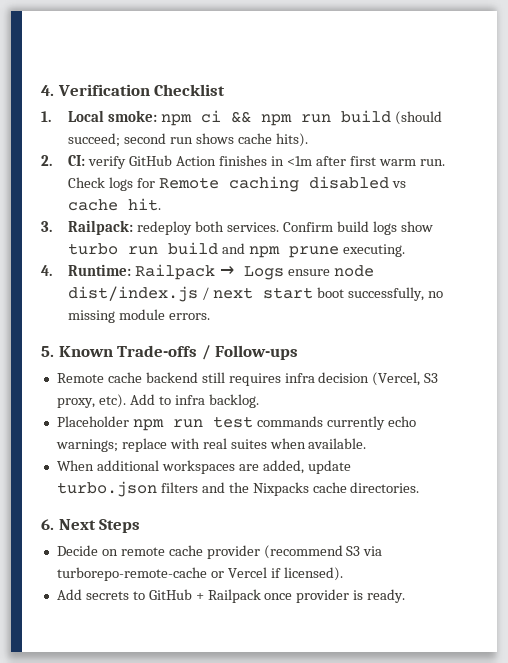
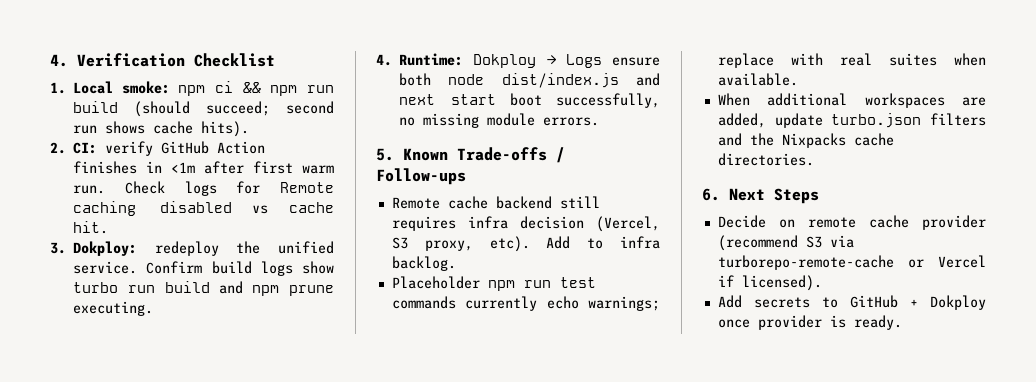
[68,220,280,235] Railpack: redeploy both services. -> [73,241,334,256] [73,261,138,274] Dokploy: redeploy the unified service.
[135,264,216,280] Railpack -> [472,54,536,68] Dokploy
(331, 272) none -> [399,73,432,86] both
[202,287,210,300] / -> [636,73,660,86] and
[207,589,261,603] Railpack -> [930,295,986,310] Dokploy

